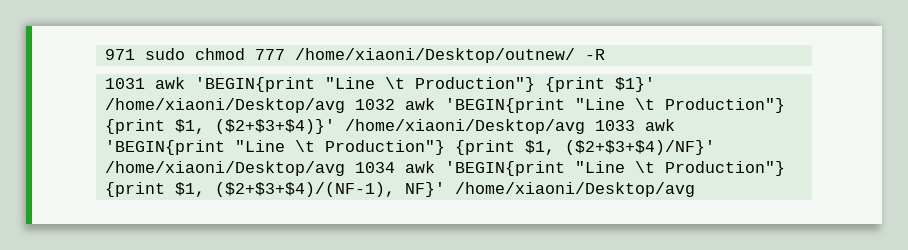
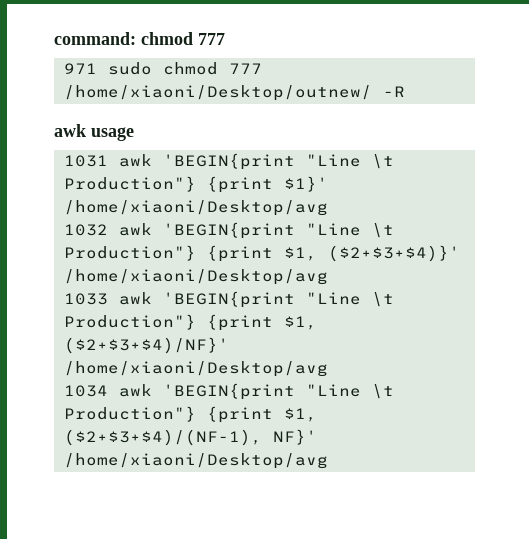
(105, 54) none -> [54,32,225,45] command: chmod 777 //
(605, 54) none -> [54,124,134,141] // awk usage
(345, 105) none -> (328, 208) //
(585, 126) none -> (328, 277) //
(345, 168) none -> (328, 369) //

